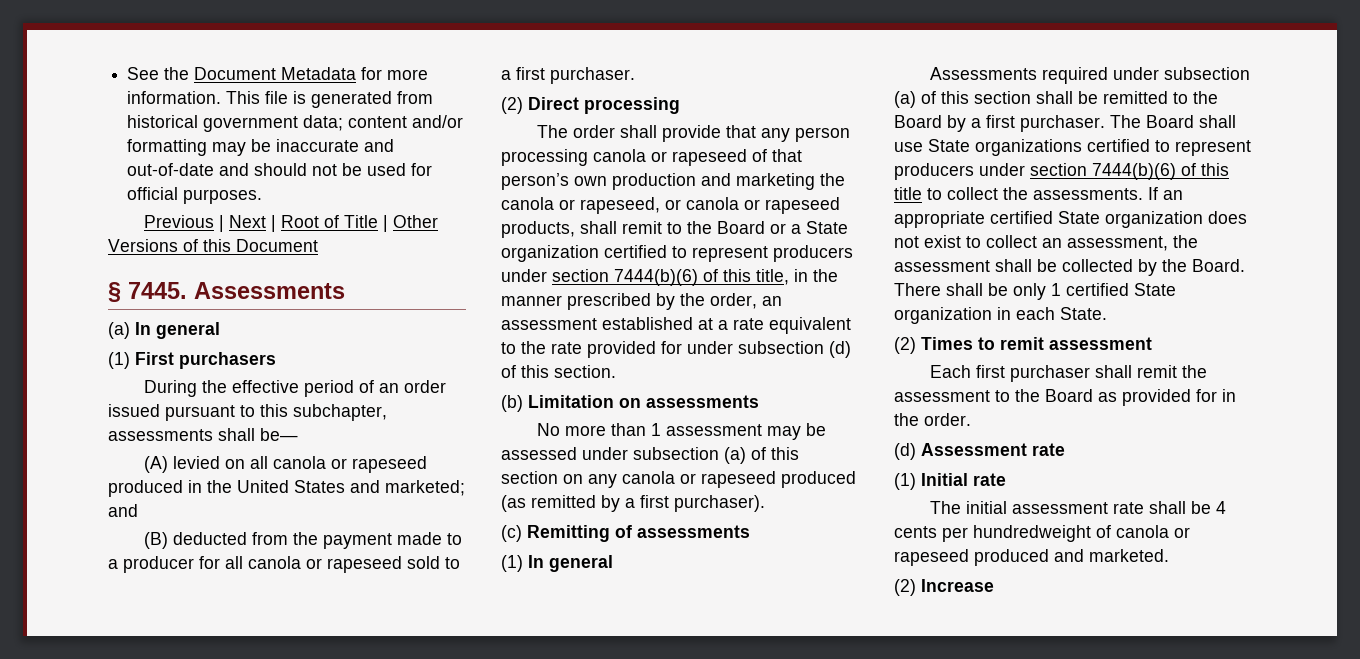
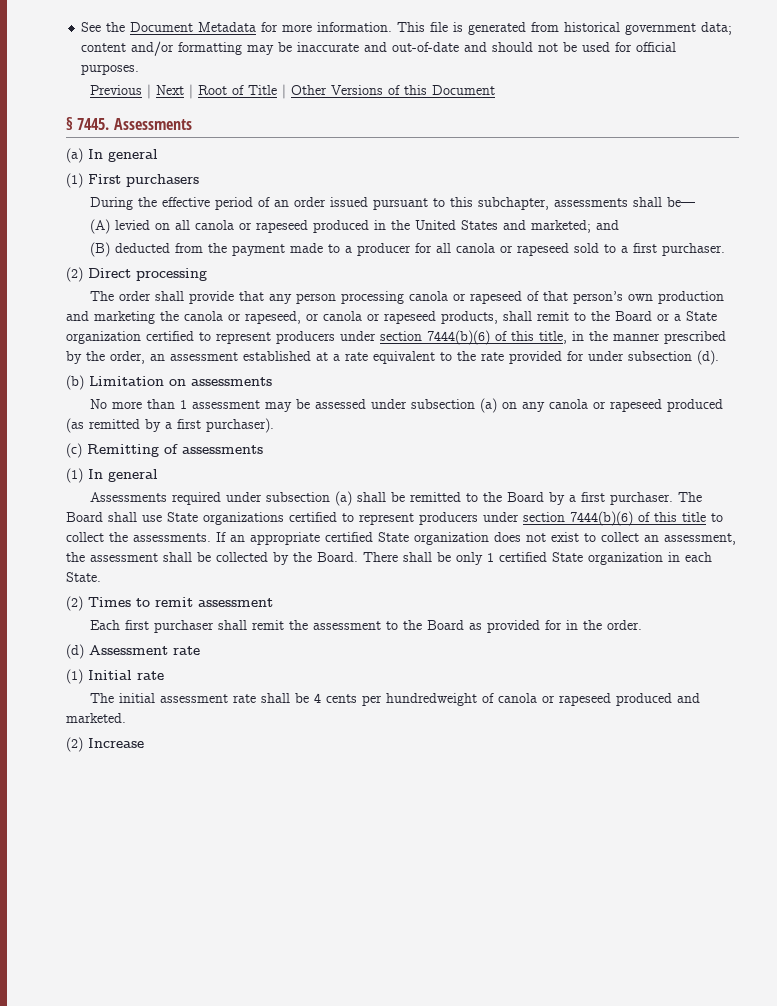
[829,341,851,358] [501,365,616,378] (d) of this section. -> [697,350,719,365] (d).
[751,447,799,460] [501,471,558,484] of this section -> (497, 405) none
[921,91,1031,104] of this section -> (352, 498) none

